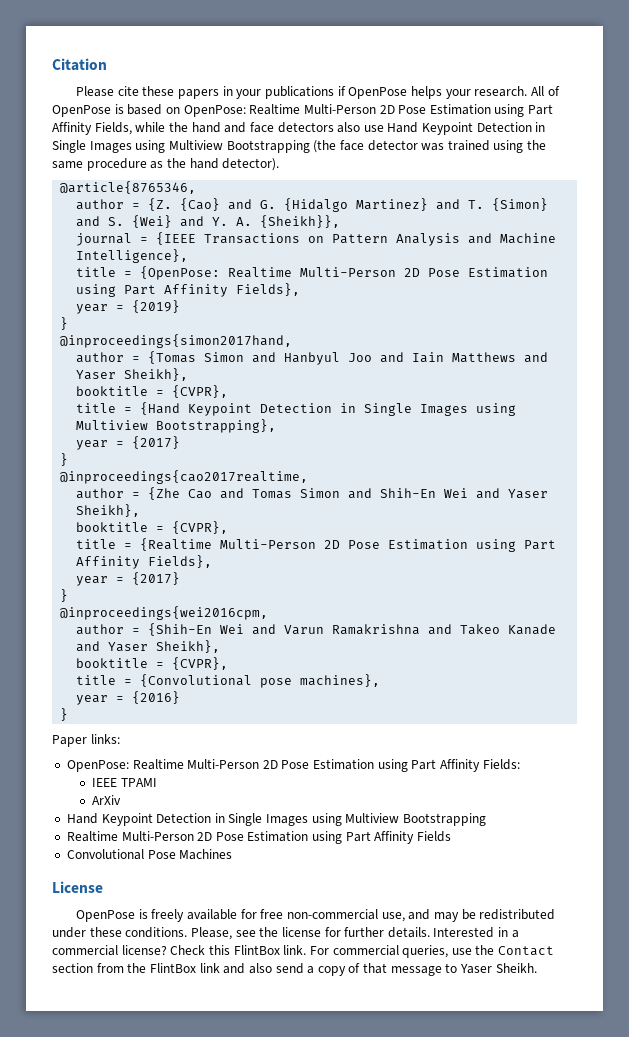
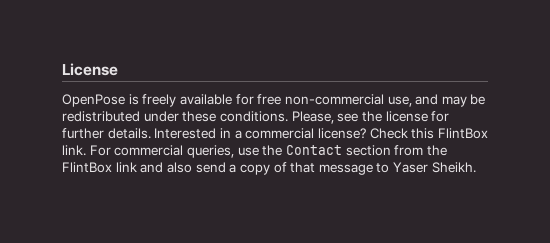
[52,58,107,71] [76,86,560,99] [52,104,554,117] [52,122,546,135] [52,140,547,153] [52,158,280,171] [60,181,197,194] [76,198,549,212] [76,215,341,228] [76,232,557,246] [76,249,189,263] [76,266,549,280] [76,283,301,297] [76,300,181,314] [60,317,69,330] [60,334,293,348] [76,351,549,365] [76,368,189,381] [76,385,229,398] [76,402,517,416] [76,419,277,433] [76,436,181,450] [60,453,69,466] [60,470,309,484] [76,487,549,500] [76,504,141,517] [76,521,229,534] [76,538,557,552] [76,555,213,569] [76,572,181,586] [60,589,69,602] [60,606,269,620] [76,623,557,636] [76,640,221,653] [76,657,229,670] [76,674,381,688] [76,691,181,705] [60,708,69,721] [52,734,120,747] [66,759,520,772] [91,778,157,787] [91,795,121,805] [66,813,487,826] [66,831,452,844] [66,849,233,860] Citation // Please cite these papers in your publications if OpenPose helps your research. All of OpenPose is based on OpenPose: Realtime Multi-Person 2D Pose Estimation using Part Affinity Fields, while the hand and face detectors also use Hand Keypoint Detection in Single Images using Multiview Bootstrapping (the face detector was trained using the same procedure as the hand detector). // @article{8765346, // author = {Z. {Cao} and G. {Hidalgo Martinez} and T. {Simon} and S. {Wei} and Y. A. {Sheikh}}, // journal = {IEEE Transactions on Pattern Analysis and Machine Intelligence}, // title = {OpenPose: Realtime Multi-Person 2D Pose Estimation using Part Affinity Fields}, // year = {2019} // } // @inproceedings{simon2017hand, // author = {Tomas Simon and Hanbyul Joo and Iain Matthews and Yaser Sheikh}, // booktitle = {CVPR}, // title = {Hand Keypoint Detection in Single Images using Multiview Bootstrapping}, // year = {2017} // } // @inproceedings{cao2017realtime, // author = {Zhe Cao and Tomas Simon and Shih-En Wei and Yaser Sheikh}, // booktitle = {CVPR}, // title = {Realtime Multi-Person 2D Pose Estimation using Part Affinity Fields}, // year = {2017} // } // @inproceedings{wei2016cpm, // author = {Shih-En Wei and Varun Ramakrishna and Takeo Kanade and Yaser Sheikh}, // booktitle = {CVPR}, // title = {Convolutional pose machines}, // year = {2016} // } // Paper links: // OpenPose: Realtime Multi-Person 2D Pose Estimation using Part Affinity Fields: // IEEE TPAMI // ArXiv // Hand Keypoint Detection in Single Images using Multiview Bootstrapping // Realtime Multi-Person 2D Pose Estimation using Part Affinity Fields // Convolutional Pose Machines // -> (62, 69) none

